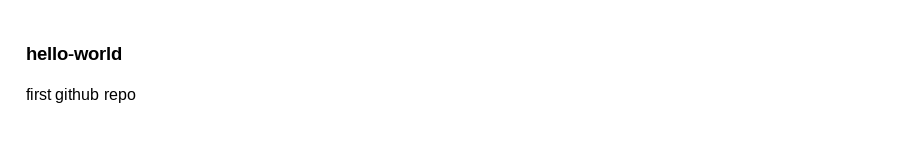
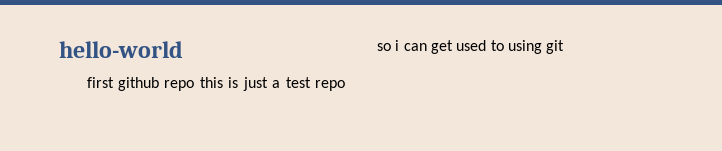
(136, 96) none -> [199,77,345,91] [377,40,565,54] this is just a test repo so i can get used to using git

